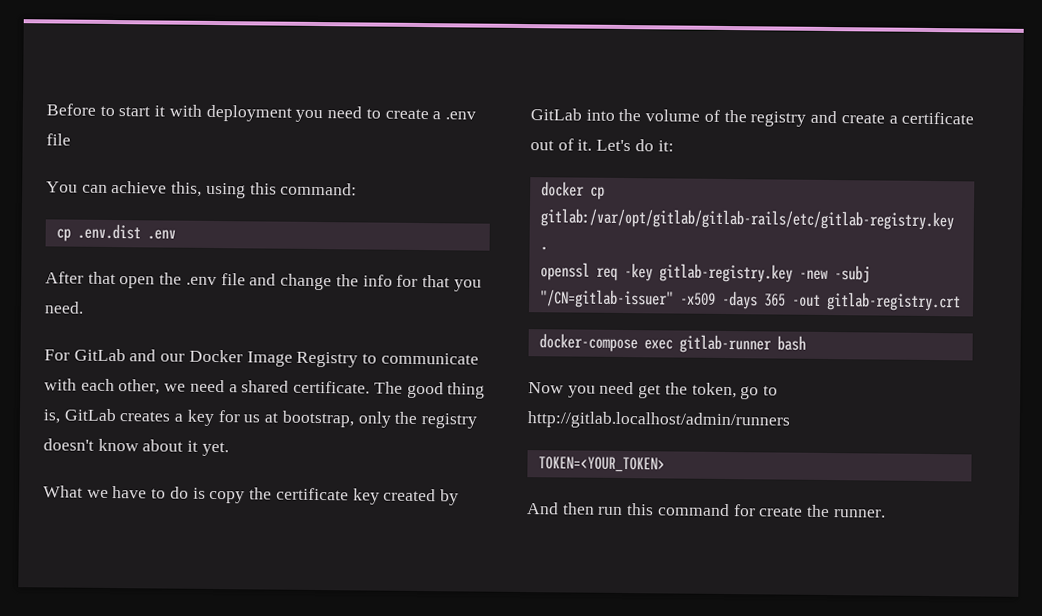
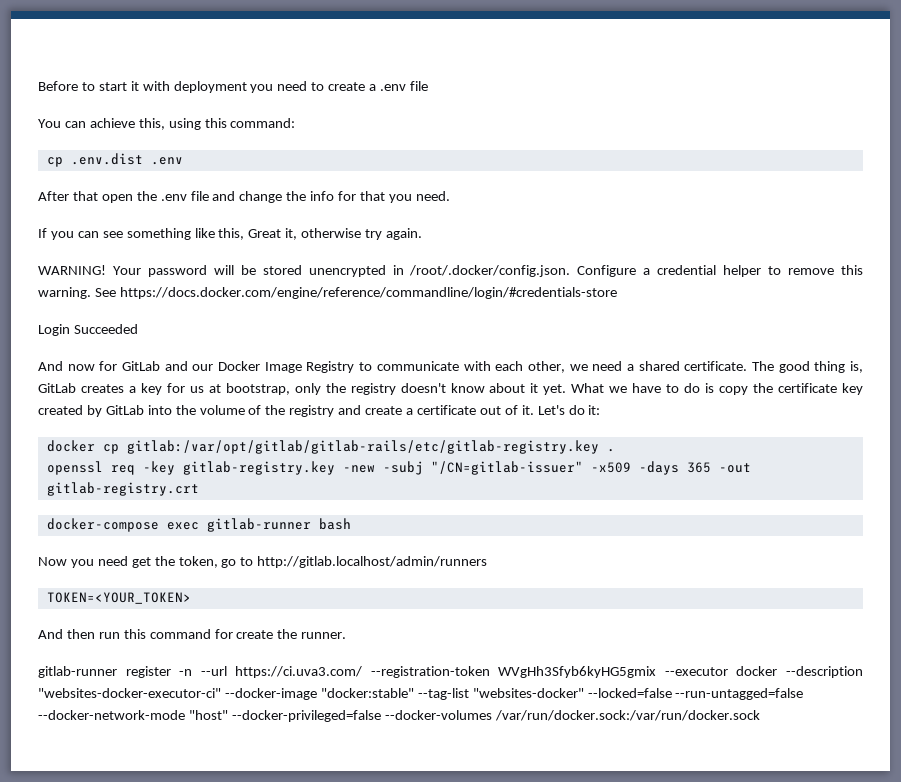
[44,349,70,361] For -> [38,228,423,240] [38,265,863,277] [38,287,617,299] [38,324,138,336] [38,361,118,371] If you can see something like this, Great it, otherwise try again. // WARNING! Your password will be stored unencrypted in /root/.docker/config.json. Configure a credential helper to remove this warning. See https://docs.docker.com/engine/reference/commandline/login/#credentials-store // Login Succeeded // And now for
(229, 449) // -> (567, 389) none
(886, 513) none -> [38,666,863,678] [38,688,804,700] [38,710,760,722] // gitlab-runner register -n --url https://ci.uva3.com/ --registration-token WVgHh3Sfyb6kyHG5gmix --executor docker --description "websites-docker-executor-ci" --docker-image "docker:stable" --tag-list "websites-docker" --locked=false --run-untagged=false --docker-network-mode "host" --docker-privileged=false --docker-volumes /var/run/docker.sock:/var/run/docker.sock

